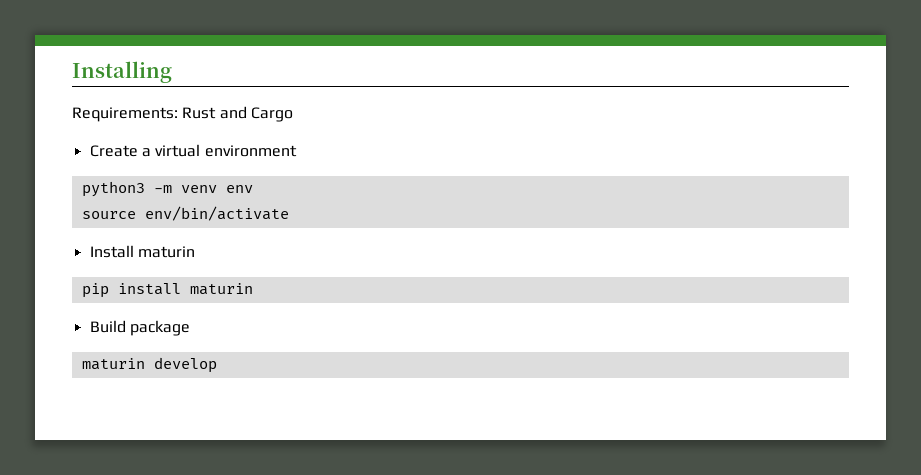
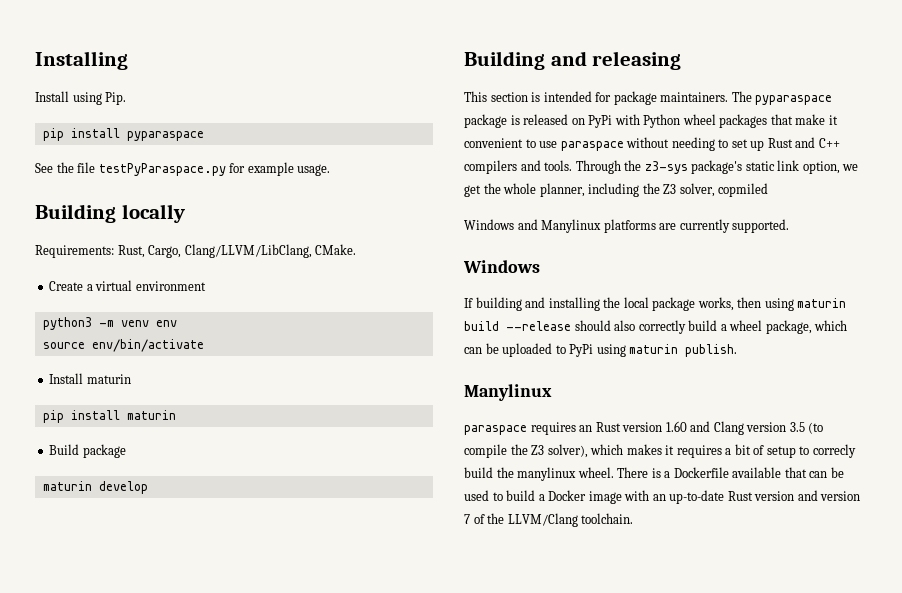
[72,106,293,122] Requirements: Rust and Cargo -> [35,91,127,105] [42,128,204,141] [35,162,331,176] [35,204,185,223] [35,244,357,258] Install using Pip. // pip install pyparaspace // See the file testPyParaspace.py for example usage. // Building locally // Requirements: Rust, Cargo, Clang/LLVM/LibClang, CMake.
(217, 365) none -> [464,51,682,70] [464,91,833,105] [464,114,838,128] [464,137,840,151] [464,160,859,174] [464,183,769,197] [464,219,790,233] [463,260,540,273] [464,297,847,311] [464,320,848,334] [464,343,738,357] [464,384,552,401] [464,421,824,435] [464,444,856,458] [464,467,844,481] [464,490,861,504] [464,513,634,527] // Building and releasing // This section is intended for package maintainers. The pyparaspace package is released on PyPi with Python wheel packages that make it convenient to use paraspace without needing to set up Rust and C++ compilers and tools. Through the z3-sys package's static link option, we get the whole planner, including the Z3 solver, copmiled // Windows and Manylinux platforms are currently supported. // Windows // If building and installing the local package works, then using maturin build --release should also correctly build a wheel package, which can be uploaded to PyPi using maturin publish. // Manylinux // paraspace requires an Rust version 1.60 and Clang version 3.5 (to compile the Z3 solver), which makes it requires a bit of setup to correcly build the manylinux wheel. There is a Dockerfile available that can be used to build a Docker image with an up-to-date Rust version and version 7 of the LLVM/Clang toolchain.

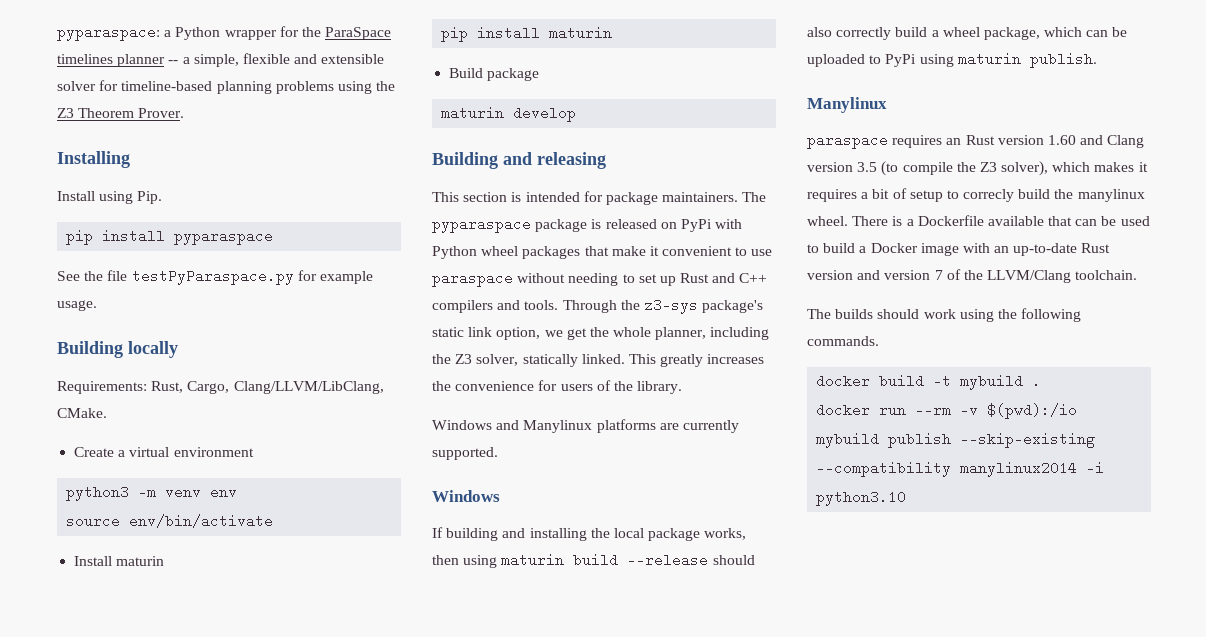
(35, 60) none -> [57,25,392,41] [57,53,385,67] [57,80,396,94] [57,108,185,118] pyparaspace: a Python wrapper for the ParaSpace timelines planner -- a simple, flexible and extensible solver for timeline-based planning problems using the Z3 Theorem Prover. //
[718,183,769,197] copmiled -> [522,354,765,367] [432,380,683,394] statically linked. This greatly increases the convenience for users of the library.
(634, 518) none -> [807,308,1082,322] [807,336,879,346] [816,374,1042,390] [816,403,1078,419] [816,432,1096,448] [816,461,1105,477] [816,490,907,506] // The builds should work using the following commands. // docker build -t mybuild . // docker run --rm -v $(pwd):/io mybuild publish --skip-existing --compatibility manylinux2014 -i python3.10

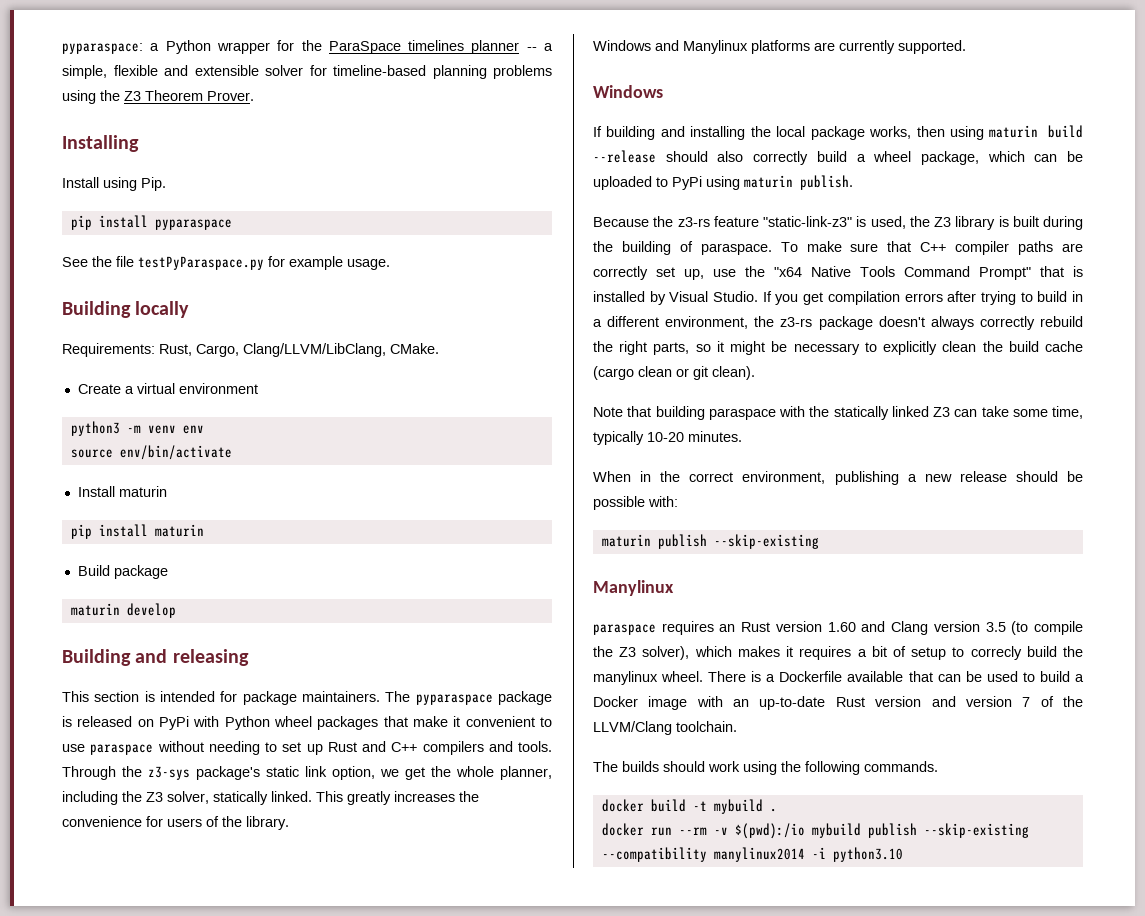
(1097, 60) none -> [593,216,1083,230] [593,241,1083,255] [593,266,1083,280] [593,291,1083,305] [593,316,1083,330] [593,341,1083,355] [593,366,755,380] [593,406,1083,420] [593,431,742,445] [593,471,1083,485] [593,496,678,510] [601,534,819,549] // Because the z3-rs feature "static-link-z3" is used, the Z3 library is built during the building of paraspace. To make sure that C++ compiler paths are correctly set up, use the "x64 Native Tools Command Prompt" that is installed by Visual Studio. If you get compilation errors after trying to build in a different environment, the z3-rs package doesn't always correctly rebuild the right parts, so it might be necessary to explicitly clean the build cache (cargo clean or git clean). // Note that building paraspace with the statically linked Z3 can take some time, typically 10-20 minutes. // When in the correct environment, publishing a new release should be possible with: // maturin publish --skip-existing

